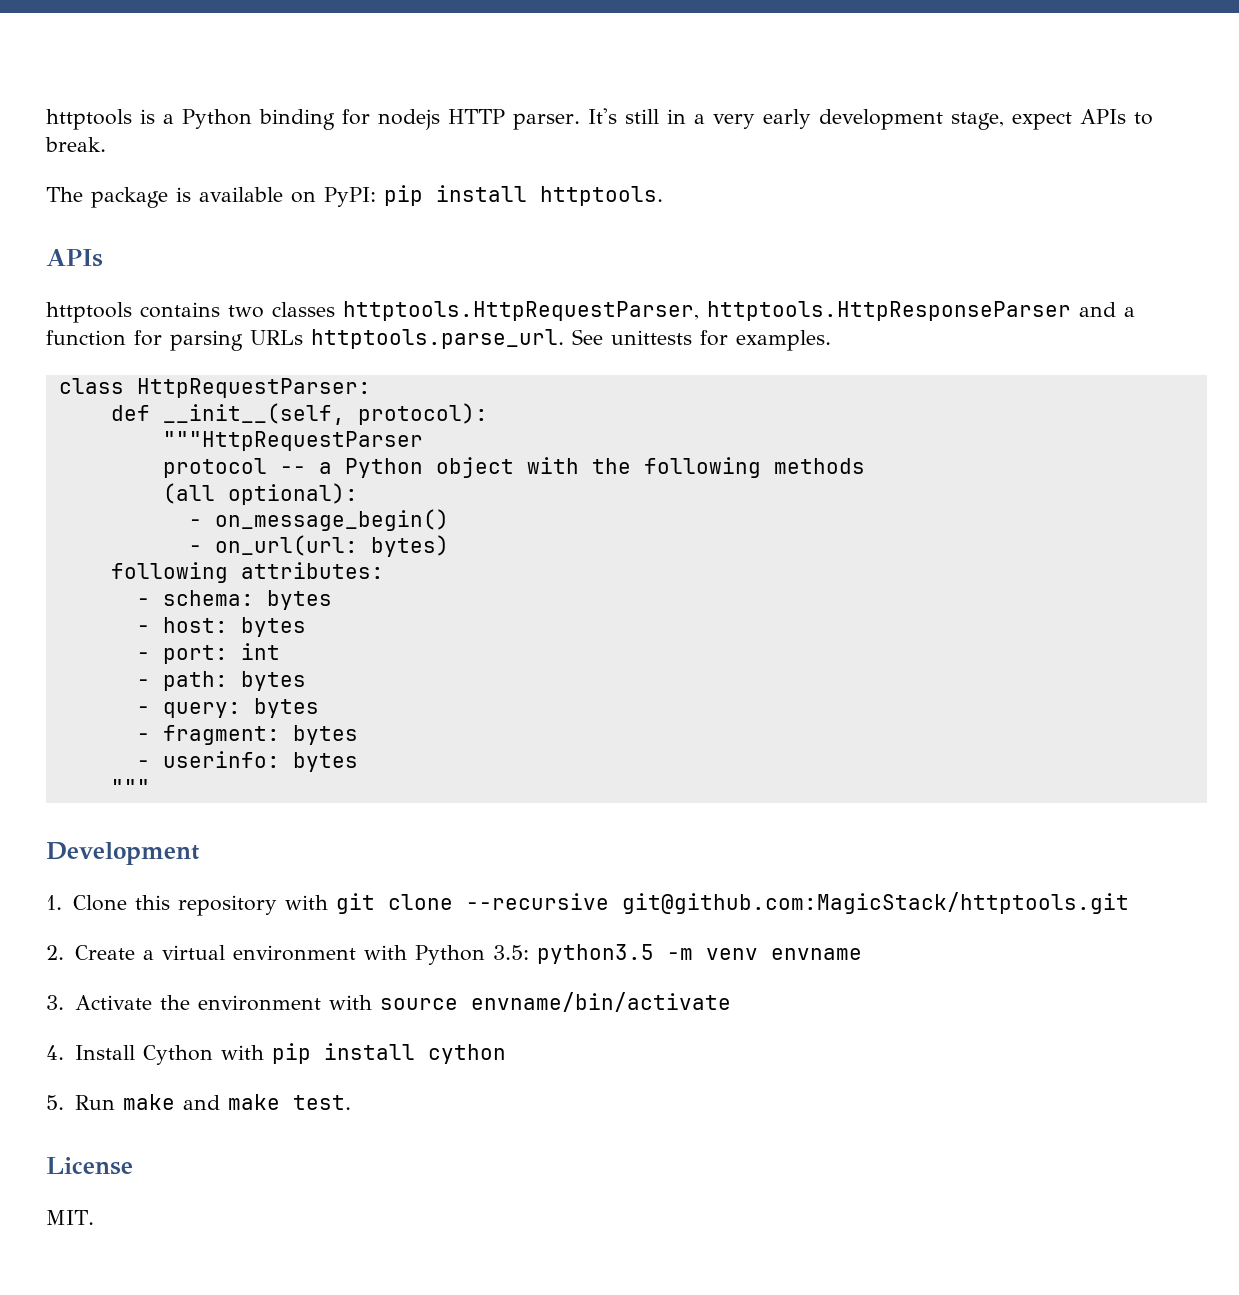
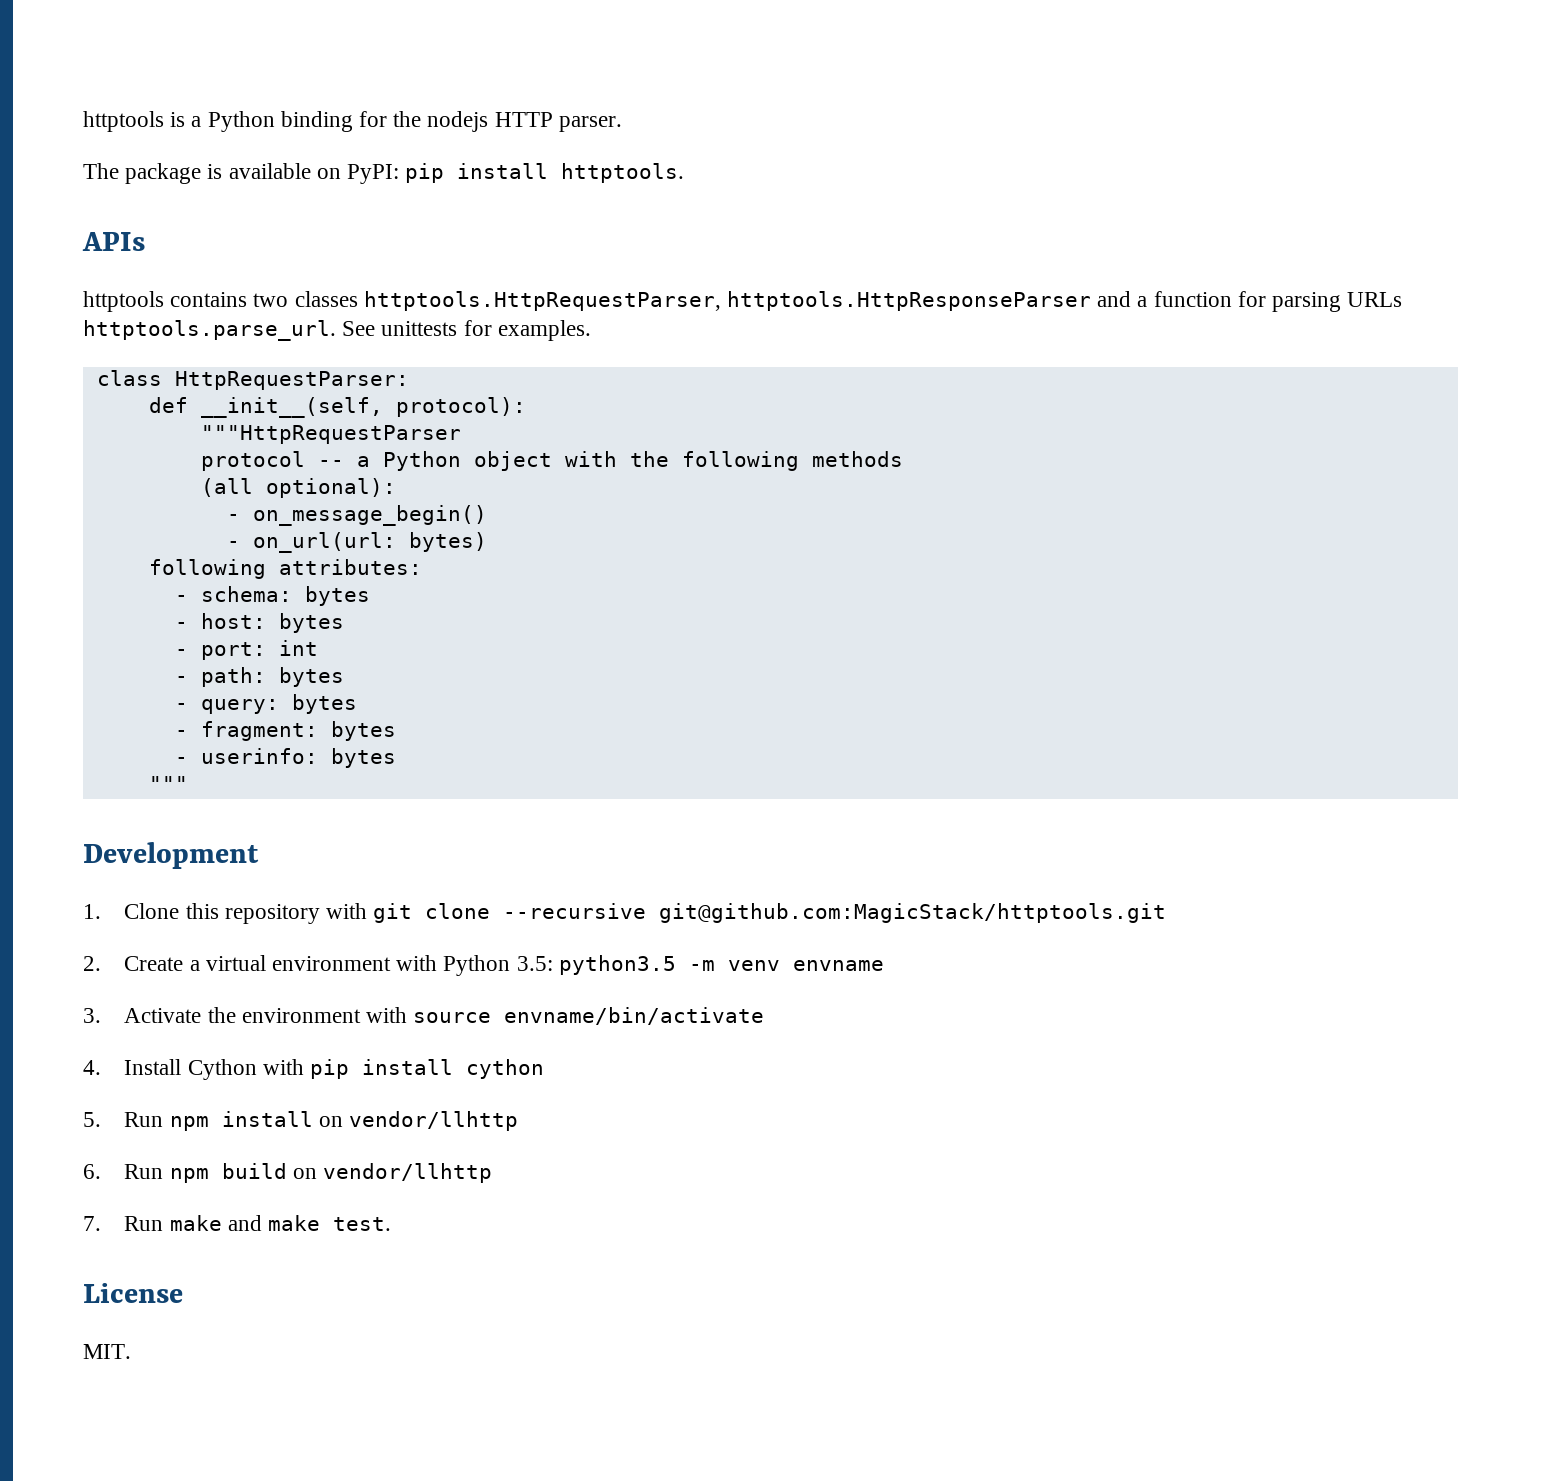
(370, 117) none -> [393,111,422,127] the
[587,108,1153,130] [45,137,106,152] It's still in a very early development stage, expect APIs to break. -> (622, 124) none
(115, 1102) none -> [169,1111,519,1131] [83,1163,493,1183] [83,1216,164,1231] npm install on vendor/llhttp // 6. Run npm build on vendor/llhttp // 7. Run

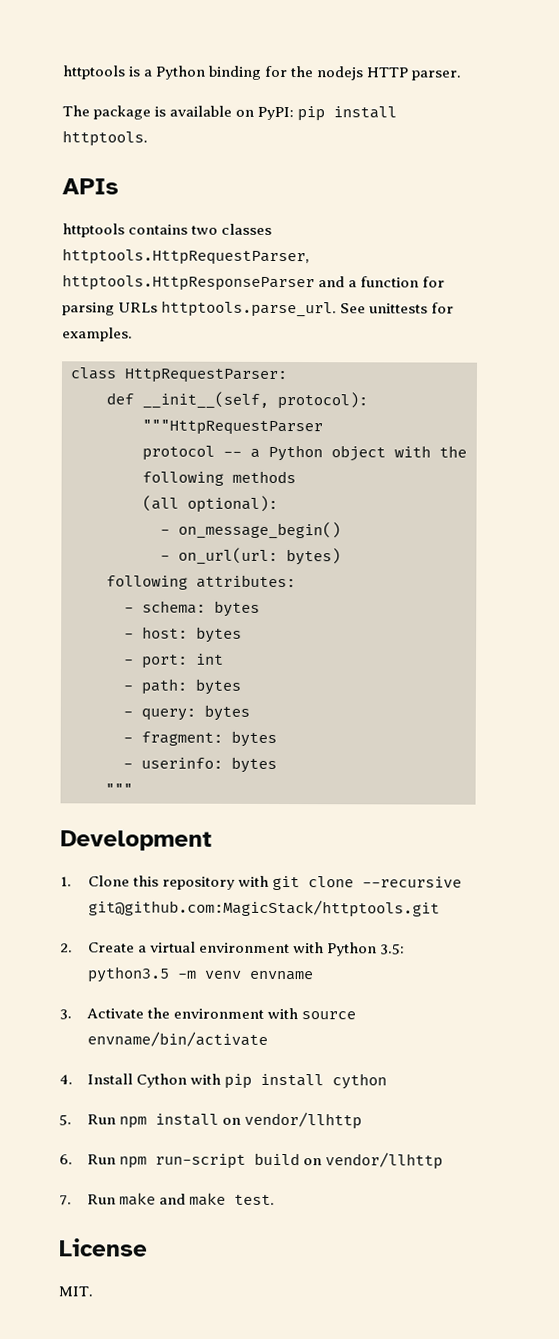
(209, 1175) none -> [154,1153,246,1169] run-script

